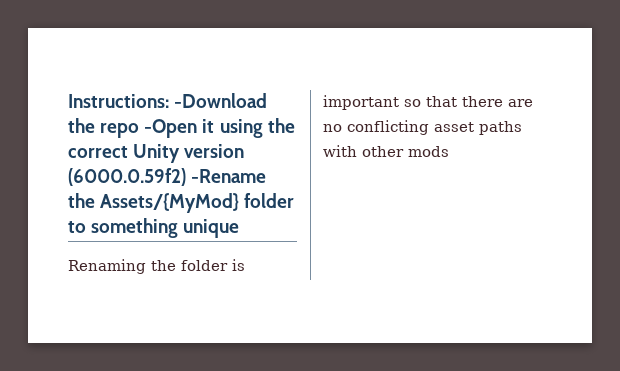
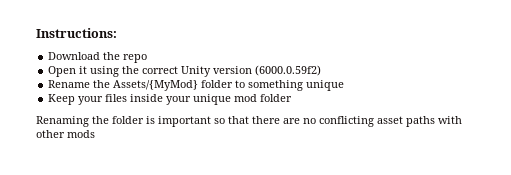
[174,93,268,108] -Download -> [48,52,101,60] // Download
[144,119,198,138] -Open -> [48,66,77,77] // Open
[191,169,267,183] -Rename -> [48,80,91,88] // Rename
(240, 228) none -> [48,94,293,105] // Keep your files inside your unique mod folder

